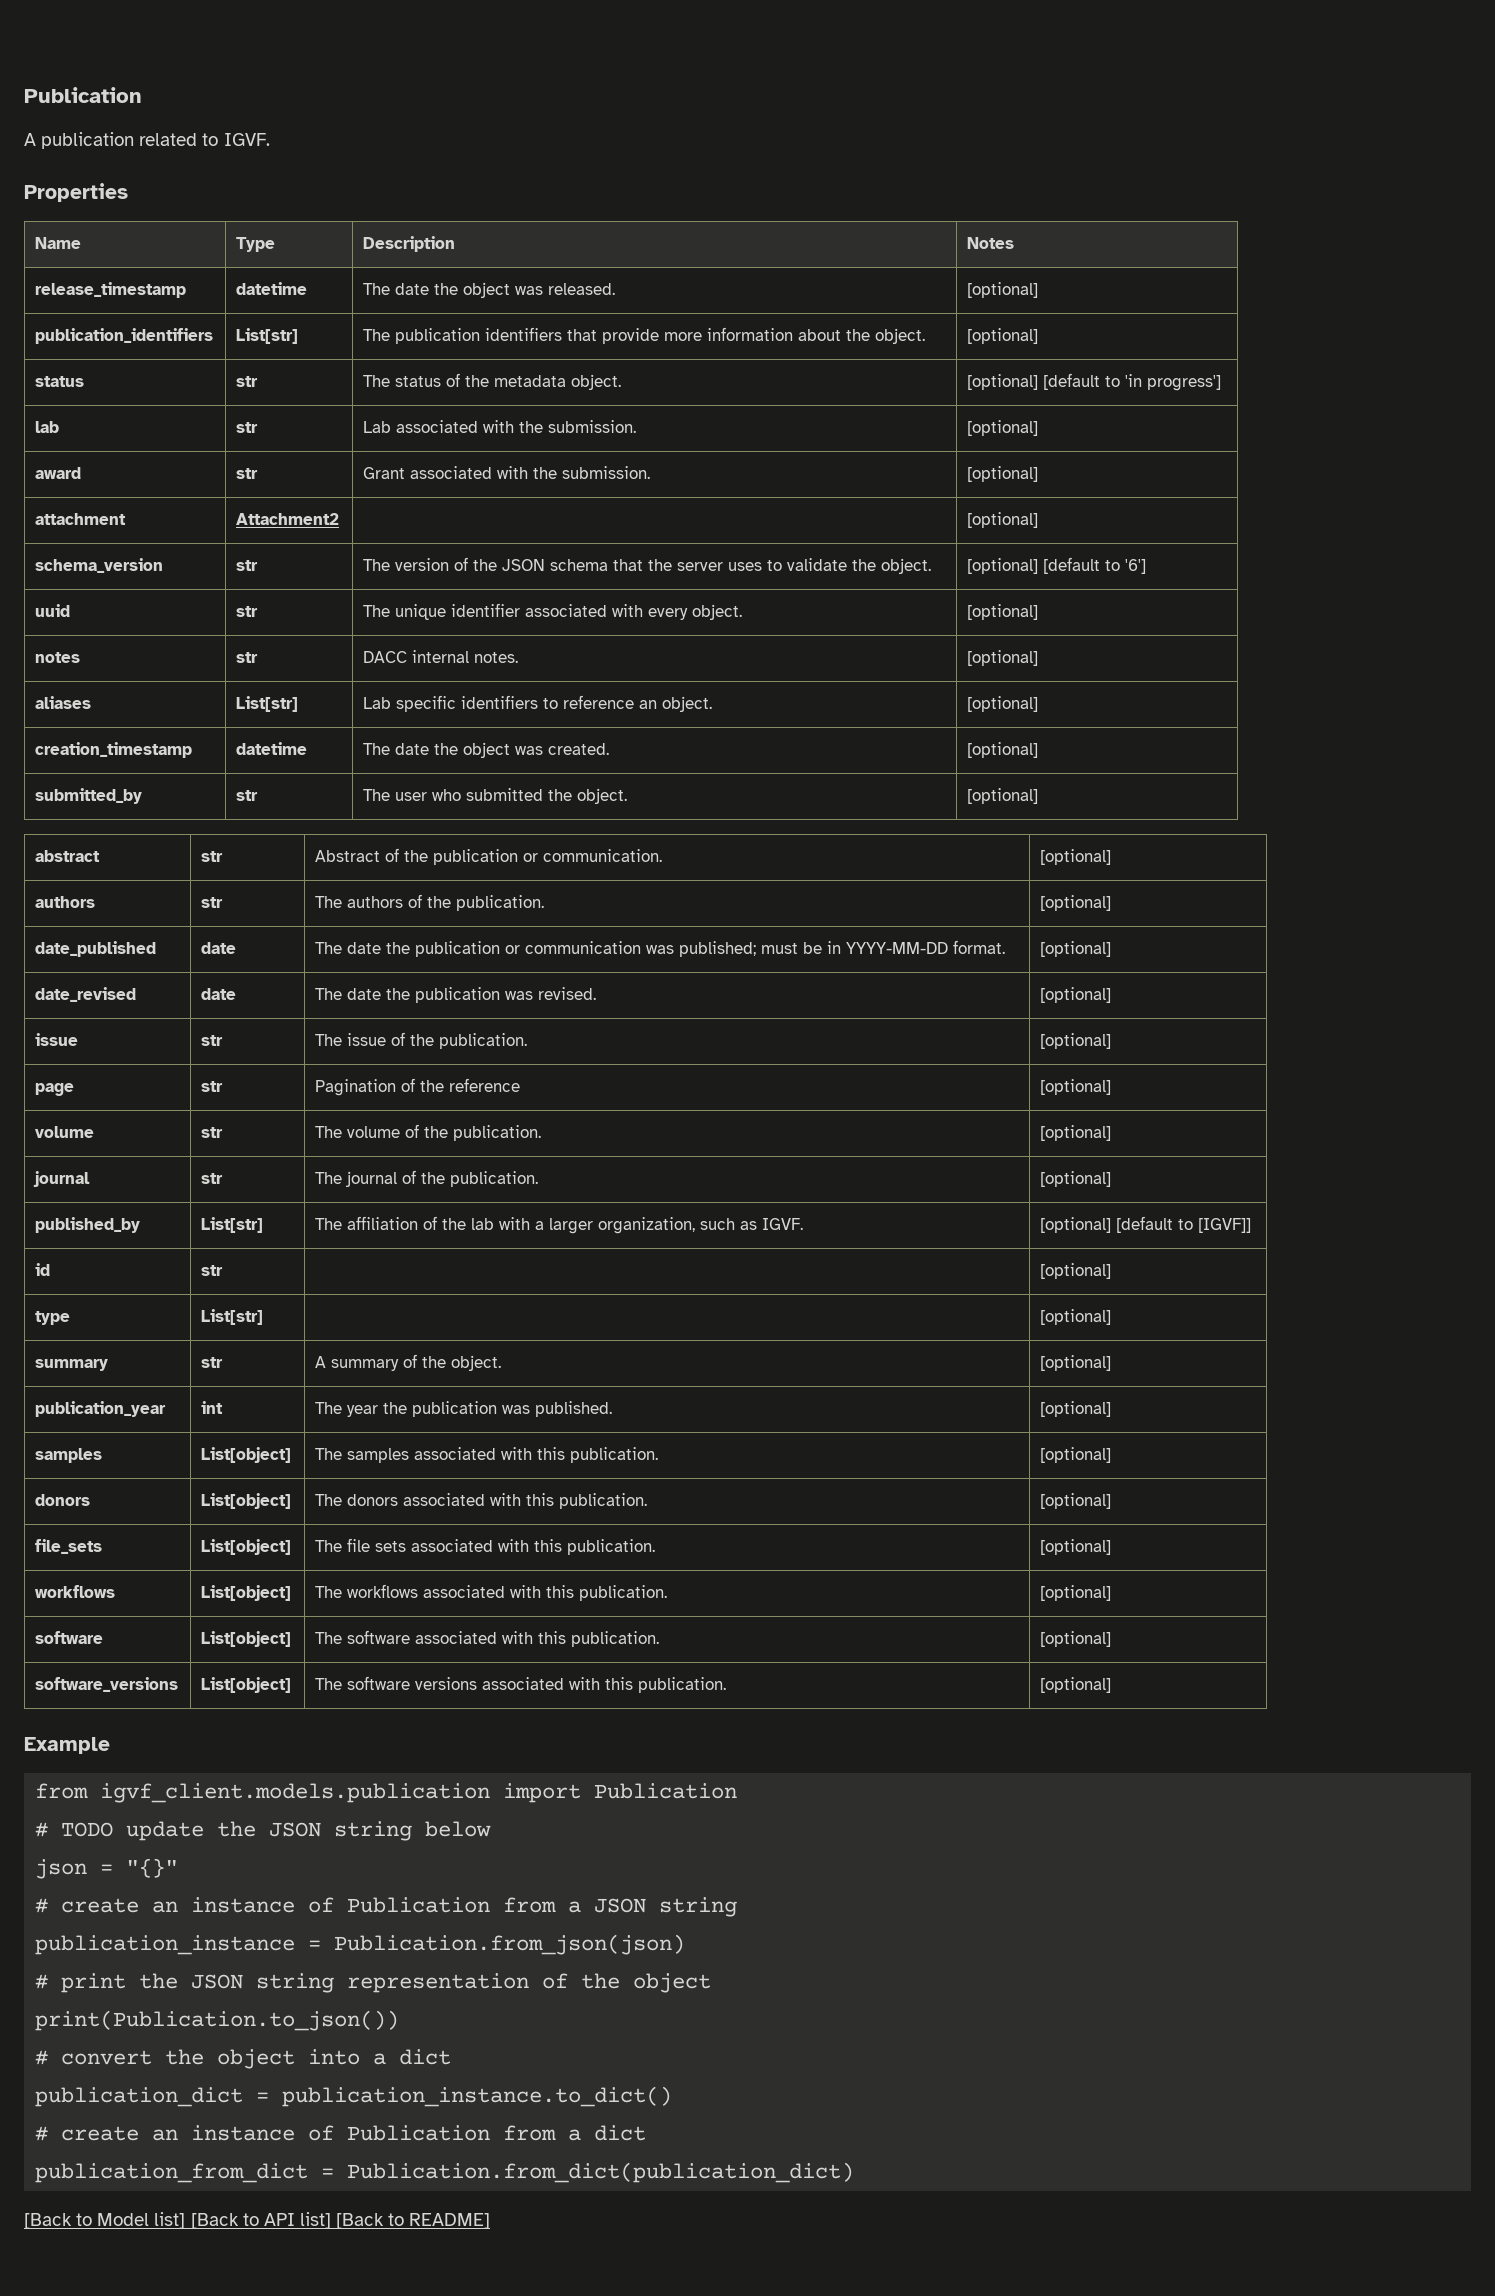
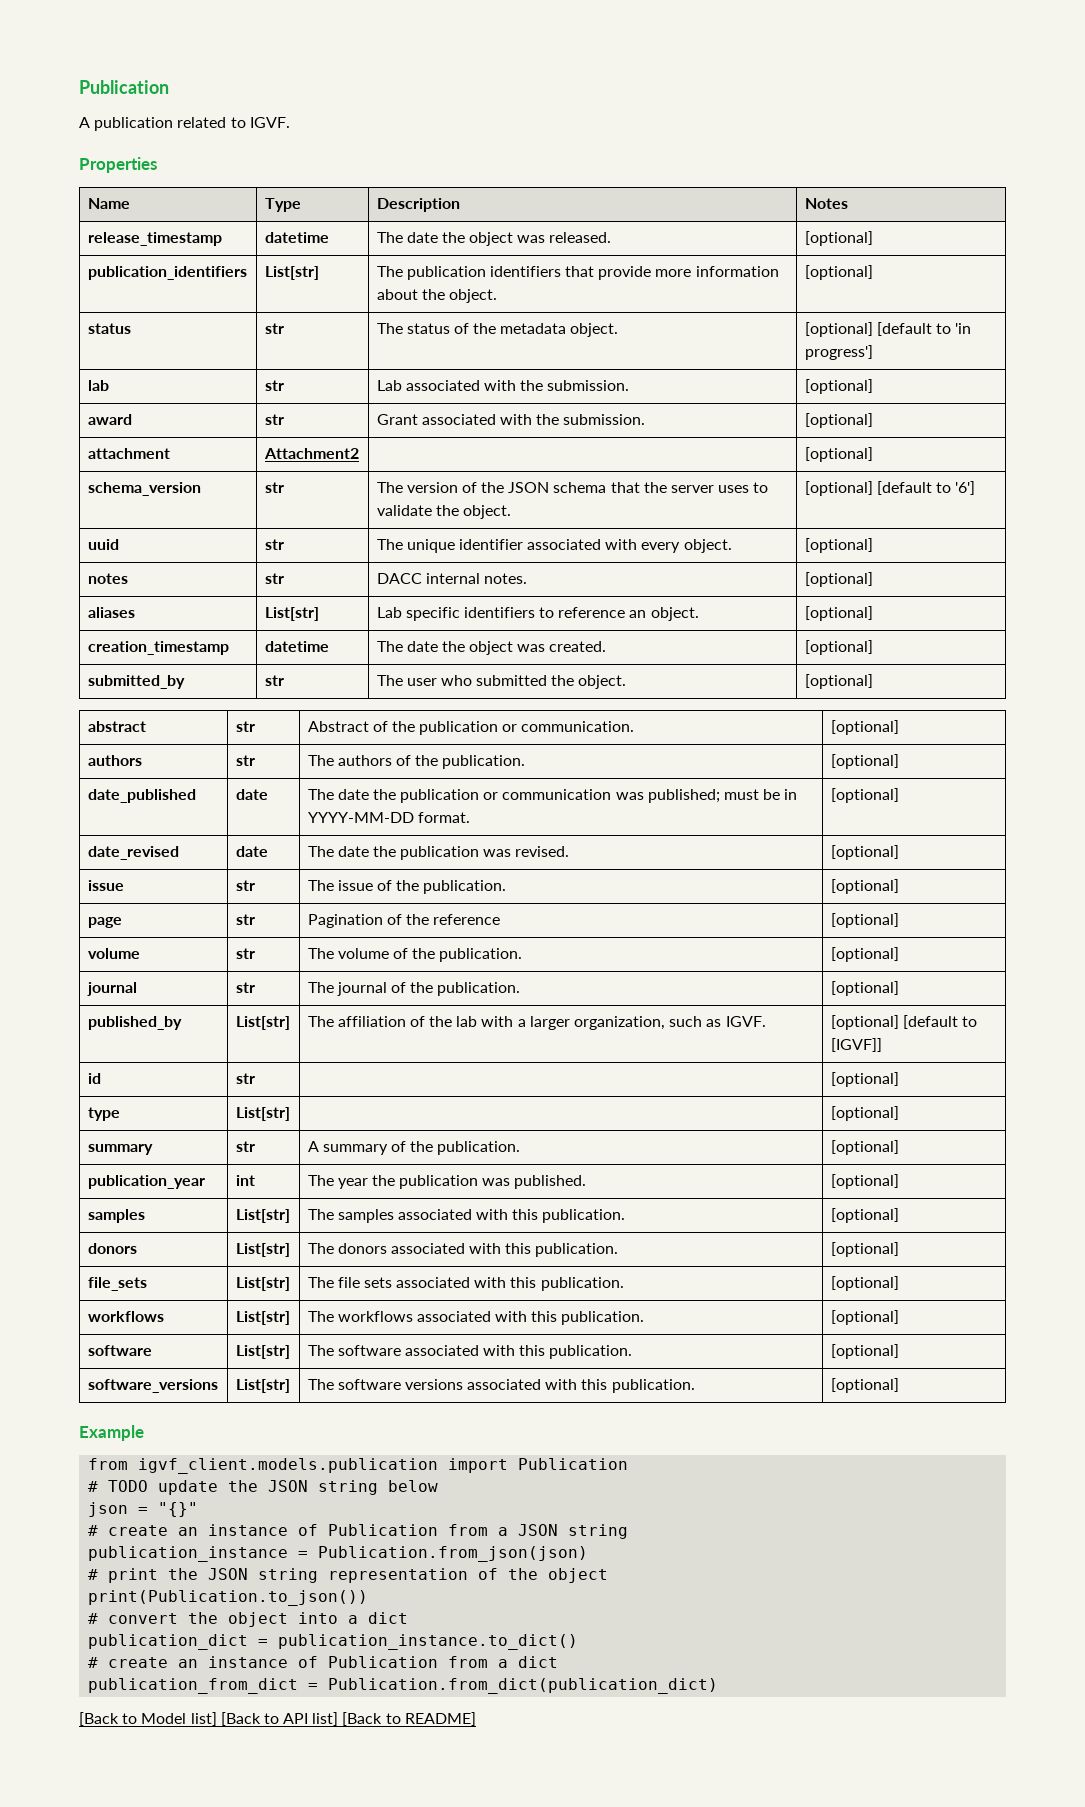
[451,1355,502,1371] object. -> [437,1141,521,1155] publication.
[201,1447,292,1463] List[object] -> [235,1209,290,1223] List[str]
[201,1493,292,1509] List[object] -> [235,1243,290,1257] List[str]
[201,1539,292,1555] List[object] -> [235,1277,290,1291] List[str]
[201,1585,292,1601] List[object] -> [235,1311,290,1325] List[str]
[201,1631,292,1647] List[object] -> [235,1345,290,1359] List[str]
[201,1677,292,1693] List[object] -> [235,1379,290,1393] List[str]

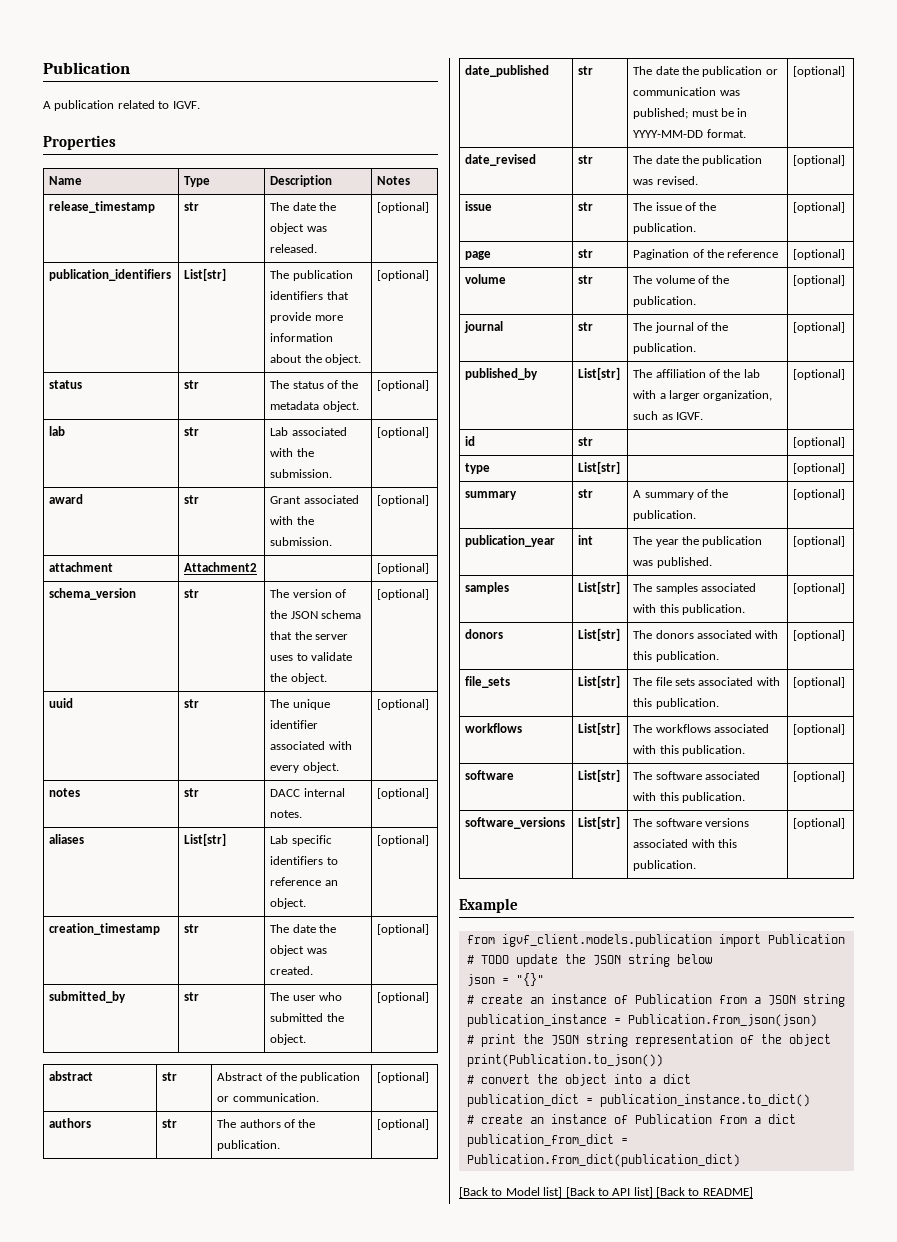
[264,232,329,243] datetime -> [184,202,200,211] str
[876,322,972,336] [804,345,873,360] [default to 'in progress'] -> (430, 385) none
[876,481,976,495] [default to '6'] -> (430, 594) none
[264,641,329,652] datetime -> [184,924,200,933] str
[235,789,268,800] date -> [578,66,594,75] str
[235,846,268,857] date -> [578,155,594,164] str
[902,1015,977,1029] [830,1038,882,1052] [default to [IGVF]] -> (846, 374) none

